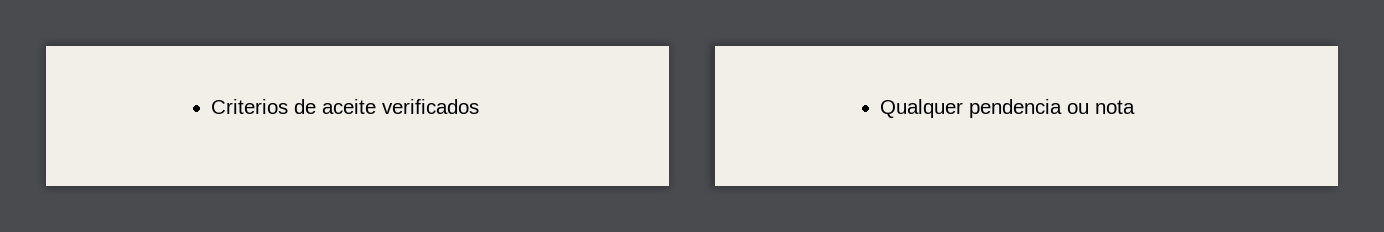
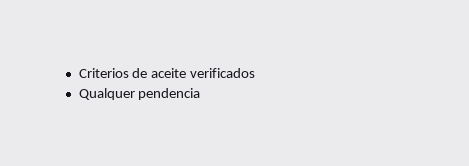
[1067,100,1136,114] ou nota -> (201, 94) none

